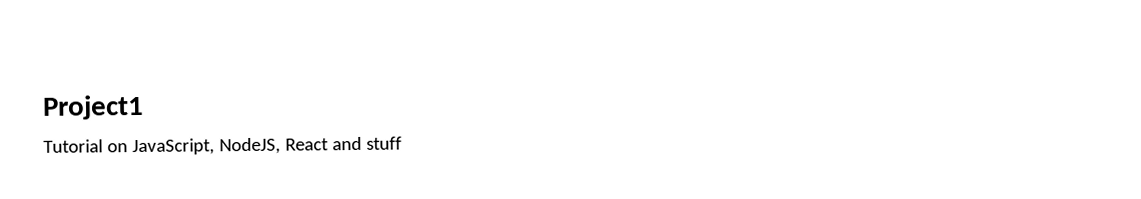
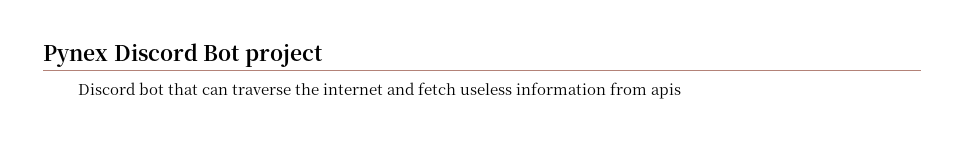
[42,94,144,120] [43,136,402,156] Project1 // Tutorial on JavaScript, NodeJS, React and stuff -> [43,43,324,67] [77,82,682,99] Pynex Discord Bot project // Discord bot that can traverse the internet and fetch useless information from apis

